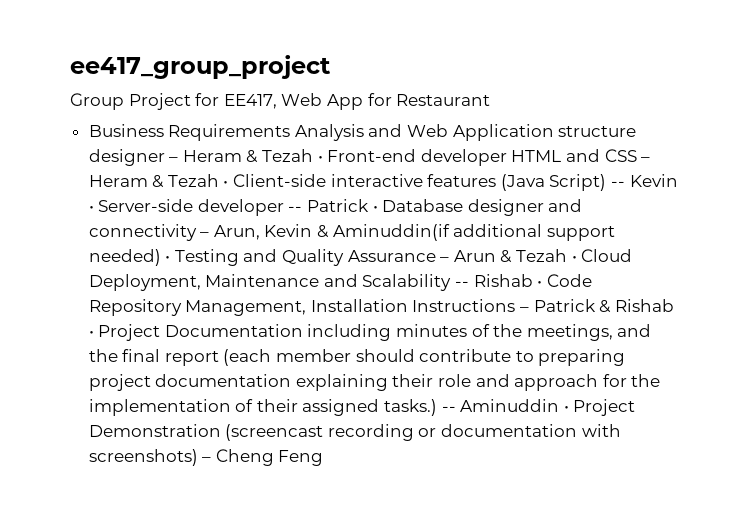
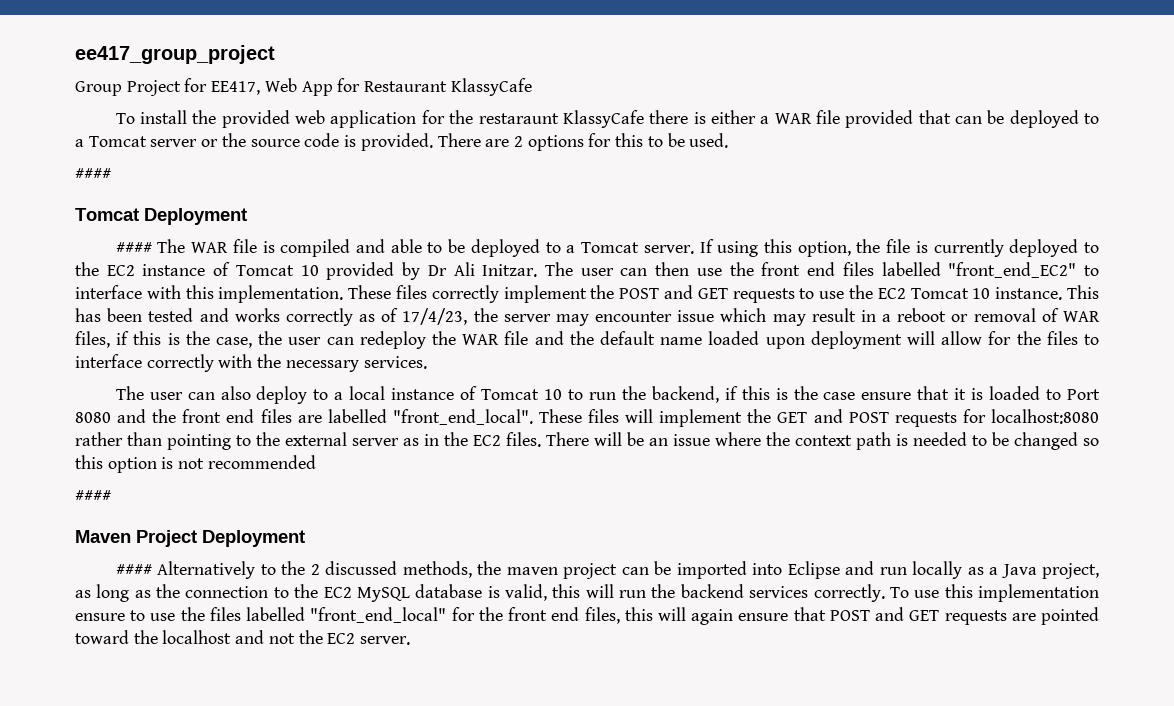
[88,124,637,141] [88,149,651,166] [88,174,678,191] [88,199,583,216] [88,224,615,241] [88,249,633,266] [88,274,592,291] [88,299,674,316] [88,324,652,341] [88,349,626,366] [88,374,661,391] [88,399,636,416] [88,424,621,441] [88,449,324,466] // Business Requirements Analysis and Web Application structure designer – Heram & Tezah • Front-end developer HTML and CSS – Heram & Tezah • Client-side interactive features (Java Script) -- Kevin • Server-side developer -- Patrick • Database designer and connectivity – Arun, Kevin & Aminuddin(if additional support needed) • Testing and Quality Assurance – Arun & Tezah • Cloud Deployment, Maintenance and Scalability -- Rishab • Code Repository Management, Installation Instructions – Patrick & Rishab • Project Documentation including minutes of the meetings, and the final report (each member should contribute to preparing project documentation explaining their role and approach for the implementation of their assigned tasks.) -- Aminuddin • Project Demonstration (screencast recording or documentation with screenshots) – Cheng Feng -> [450,78,532,96] [115,110,1099,128] [75,133,729,151] [75,168,111,179] [75,208,247,225] [115,239,1099,257] [75,262,1100,280] [75,285,1099,303] [75,308,1100,326] [75,331,1100,349] [75,354,427,372] [115,386,1100,404] [75,409,1099,427] [75,432,1099,450] [75,455,316,473] [75,490,111,501] [75,530,305,547] [115,561,1099,579] [75,584,1099,602] [75,607,1100,625] [75,630,411,645] KlassyCafe // To install the provided web application for the restaraunt KlassyCafe there is either a WAR file provided that can be deployed to a Tomcat server or the source code is provided. There are 2 options for this to be used. // #### // Tomcat Deployment // #### The WAR file is compiled and able to be deployed to a Tomcat server. If using this option, the file is currently deployed to the EC2 instance of Tomcat 10 provided by Dr Ali Initzar. The user can then use the front end files labelled "front_end_EC2" to interface with this implementation. These files correctly implement the POST and GET requests to use the EC2 Tomcat 10 instance. This has been tested and works correctly as of 17/4/23, the server may encounter issue which may result in a reboot or removal of WAR files, if this is the case, the user can redeploy the WAR file and the default name loaded upon deployment will allow for the files to interface correctly with the necessary services. // The user can also deploy to a local instance of Tomcat 10 to run the backend, if this is the case ensure that it is loaded to Port 8080 and the front end files are labelled "front_end_local". These files will implement the GET and POST requests for localhost:8080 rather than pointing to the external server as in the EC2 files. There will be an issue where the context path is needed to be changed so this option is not recommended // #### // Maven Project Deployment // #### Alternatively to the 2 discussed methods, the maven project can be imported into Eclipse and run locally as a Java project, as long as the connection to the EC2 MySQL database is valid, this will run the backend services correctly. To use this implementation ensure to use the files labelled "front_end_local" for the front end files, this will again ensure that POST and GET requests are pointed toward the localhost and not the EC2 server.

